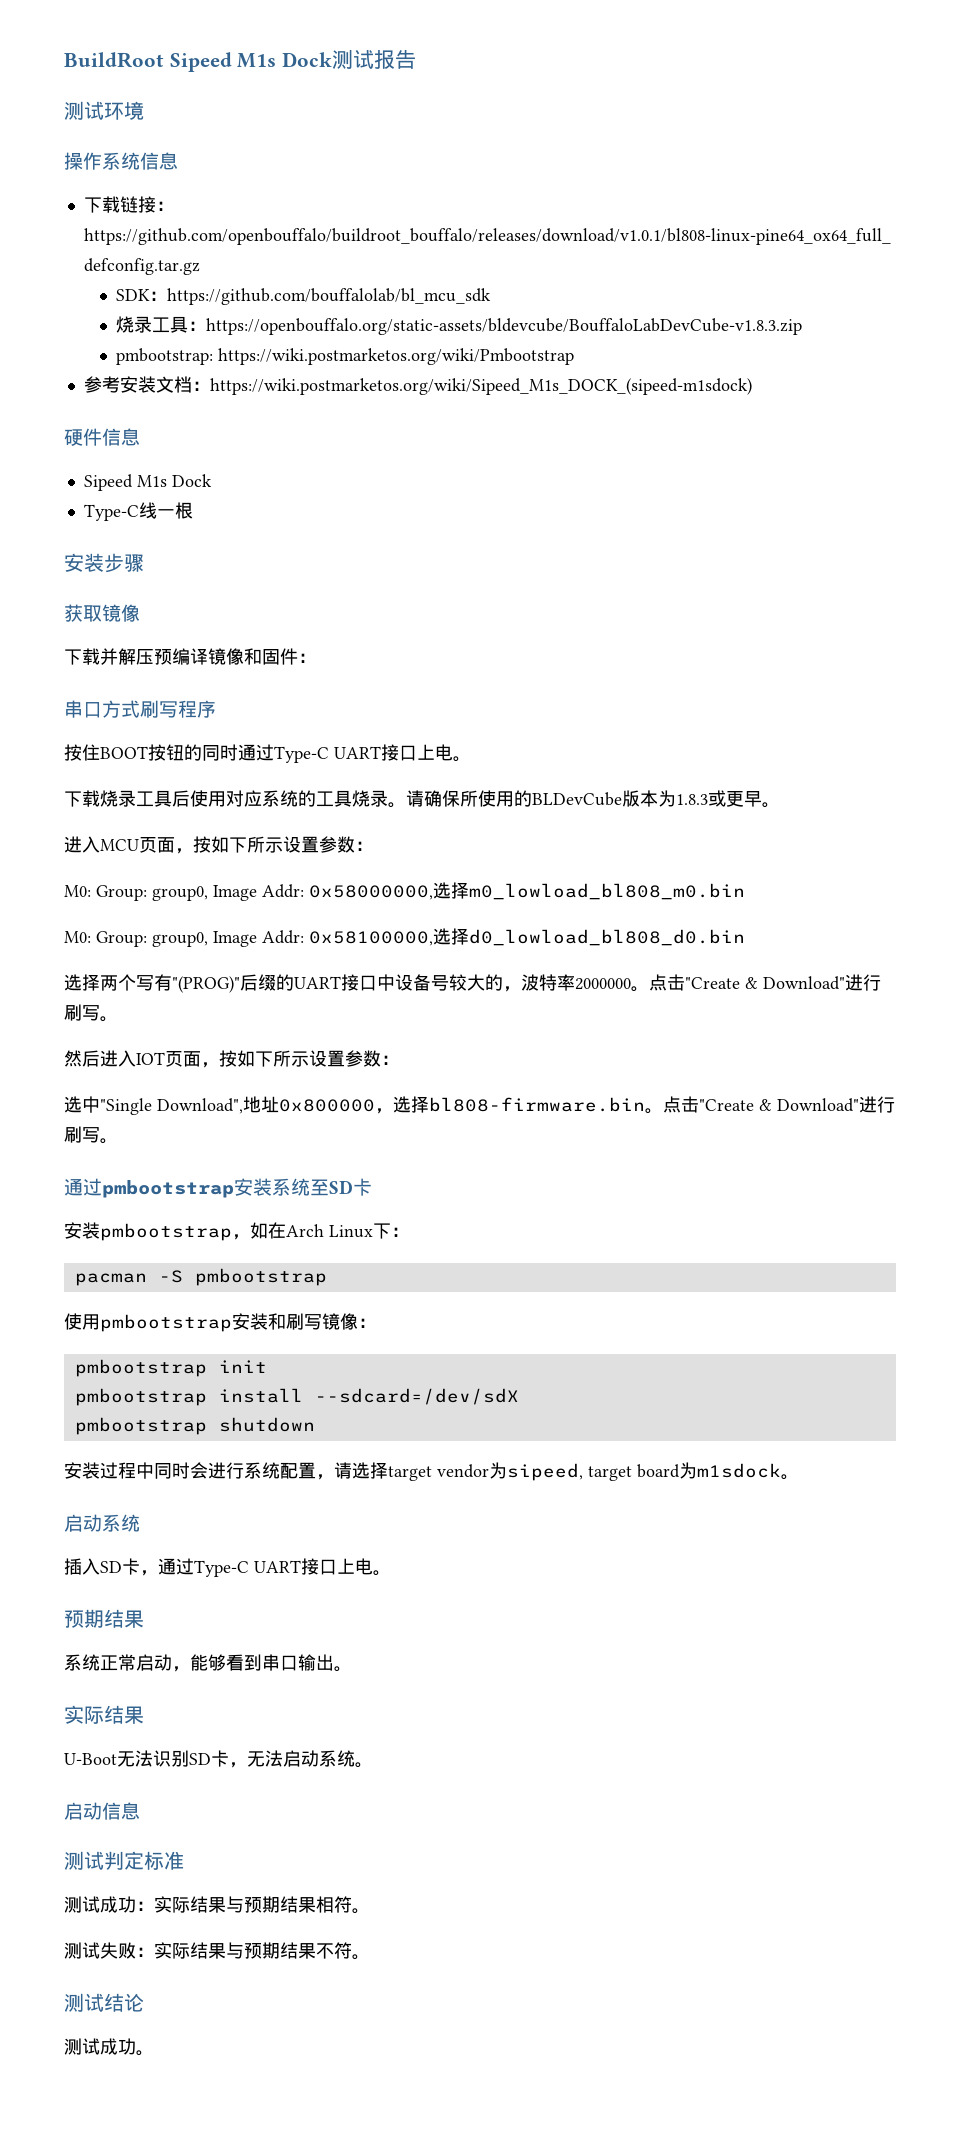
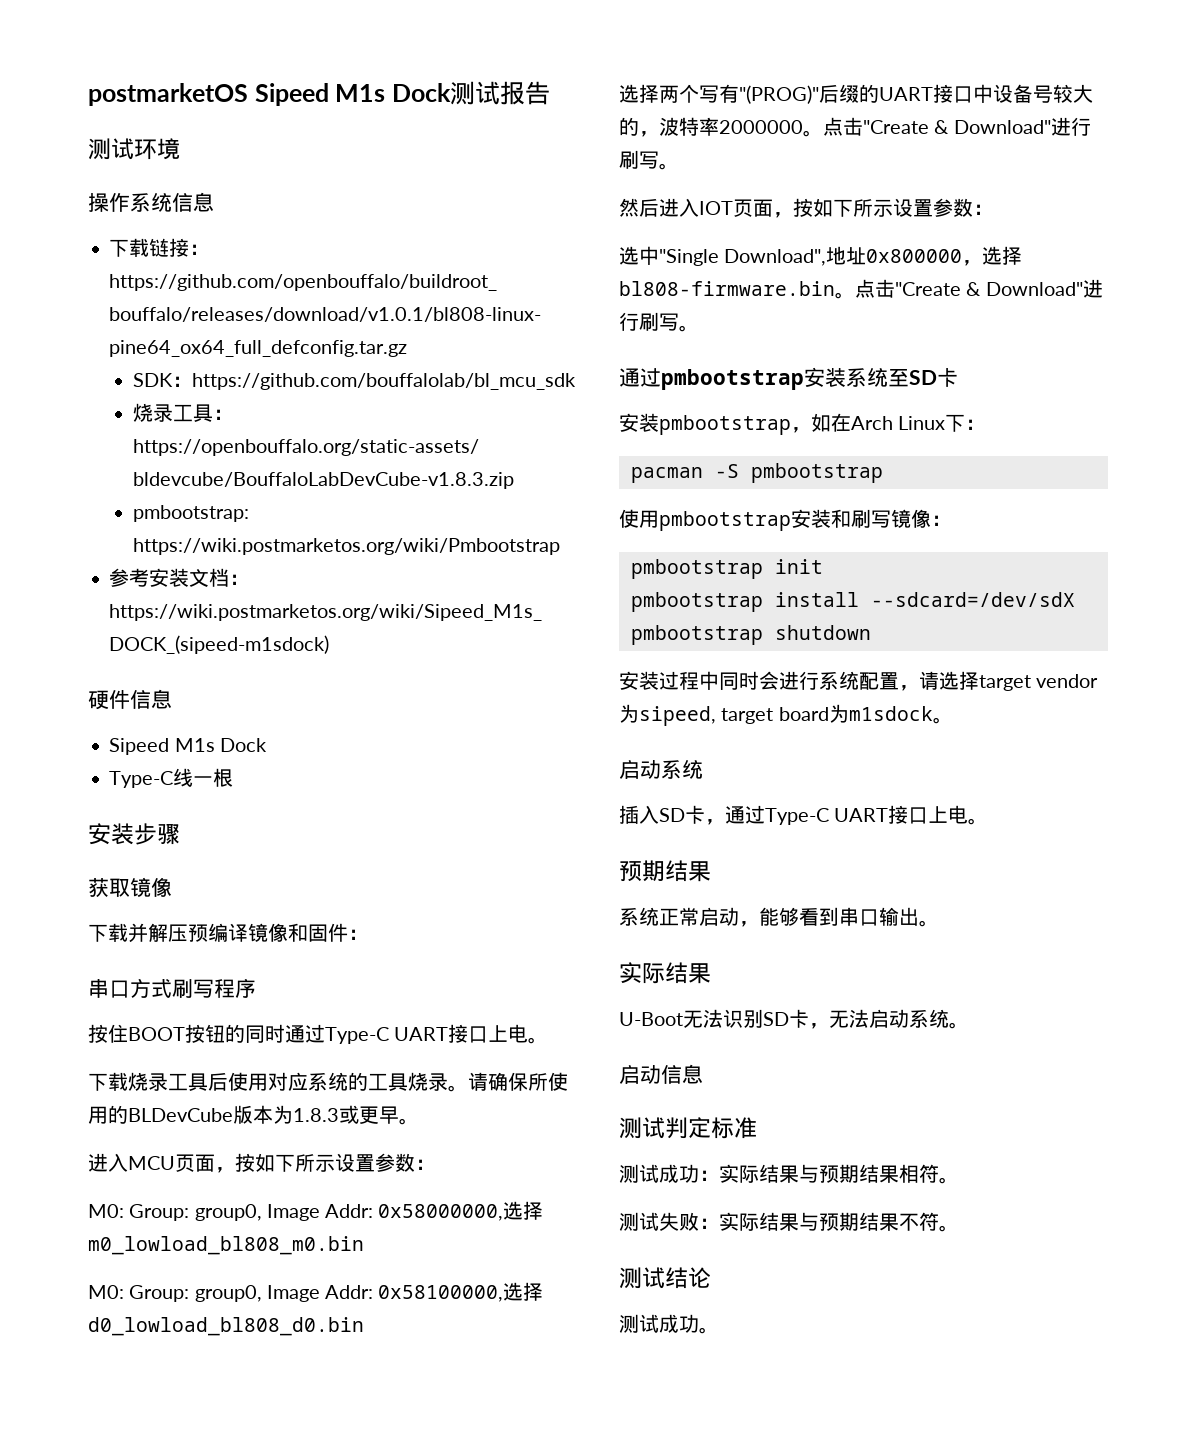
[64,52,164,68] BuildRoot -> [88,83,248,106] postmarketOS

